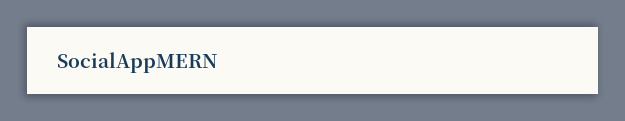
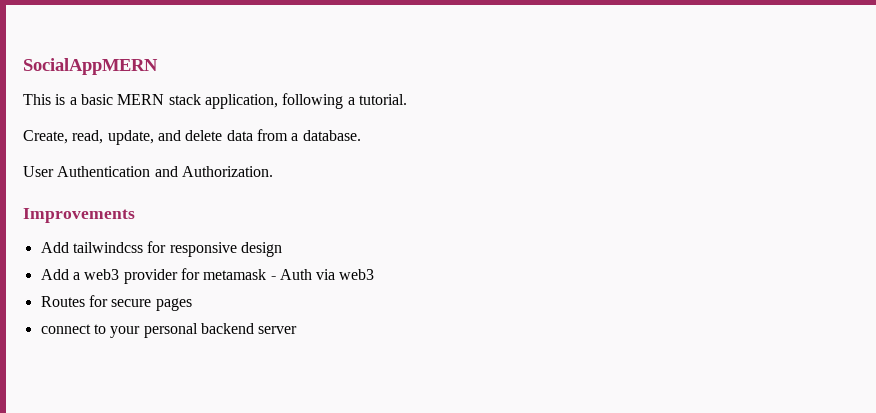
(217, 62) none -> [23,93,407,109] [23,129,361,145] [23,166,273,177] [23,208,135,223] [40,241,282,257] [40,268,375,284] [40,295,192,311] [40,323,298,338] // This is a basic MERN stack application, following a tutorial. // Create, read, update, and delete data from a database. // User Authentication and Authorization. // Improvements // Add tailwindcss for responsive design // Add a web3 provider for metamask - Auth via web3 // Routes for secure pages // connect to your personal backend server

